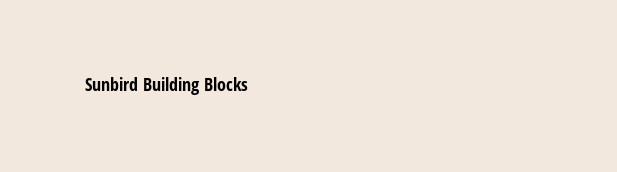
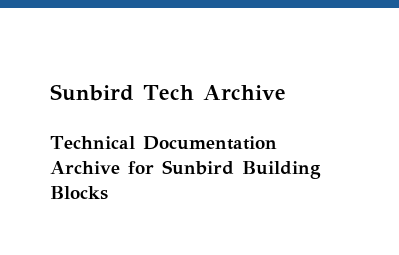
[85,77,138,91] Sunbird -> [50,84,286,101] [50,136,277,150] [50,160,234,175] Sunbird Tech Archive // Technical Documentation Archive for Sunbird

